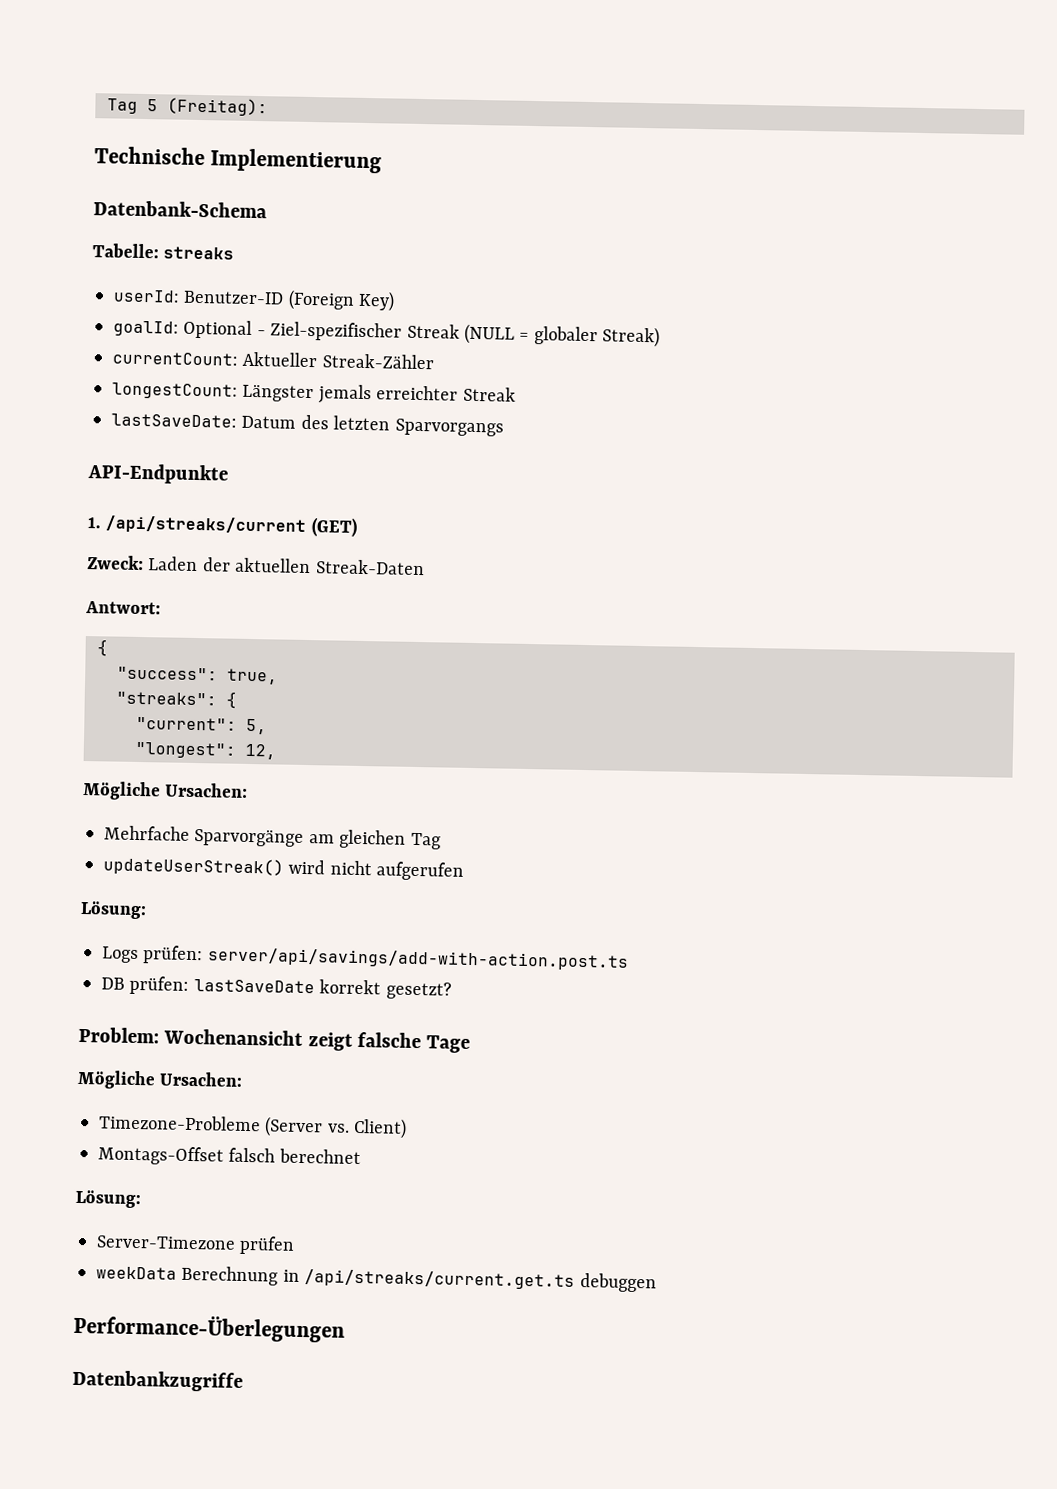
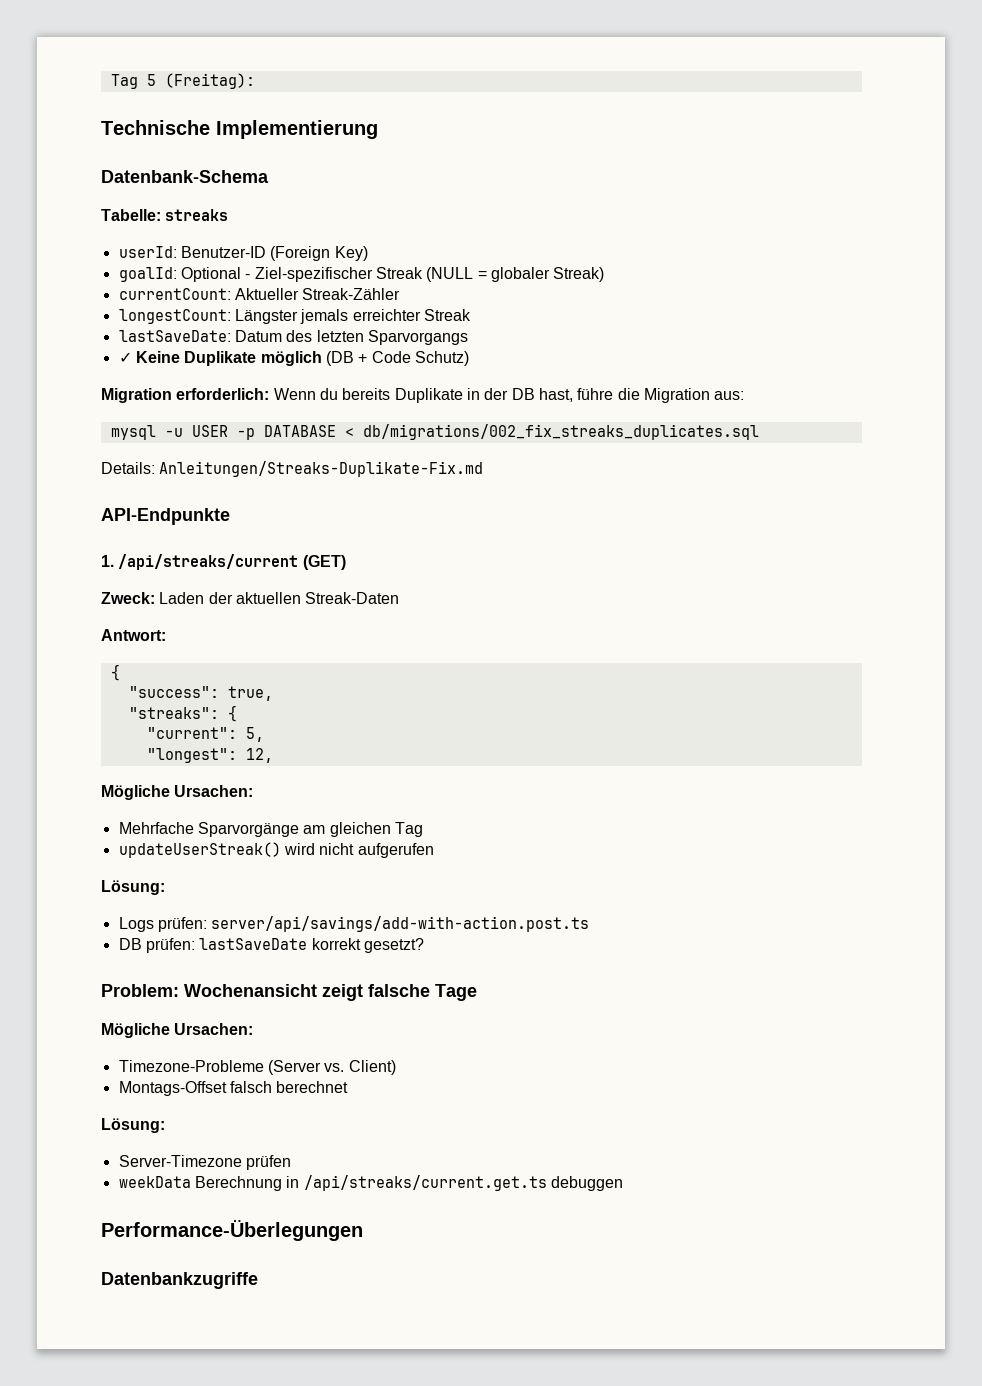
(504, 427) none -> [118,351,469,366] [101,388,745,403] [110,424,759,440] [101,461,484,477] // ✓ Keine Duplikate möglich (DB + Code Schutz) // Migration erforderlich: Wenn du bereits Duplikate in der DB hast, führe die Migration aus: // mysql -u USER -p DATABASE < db/migrations/002_fix_streaks_duplicates.sql // Details: Anleitungen/Streaks-Duplikate-Fix.md

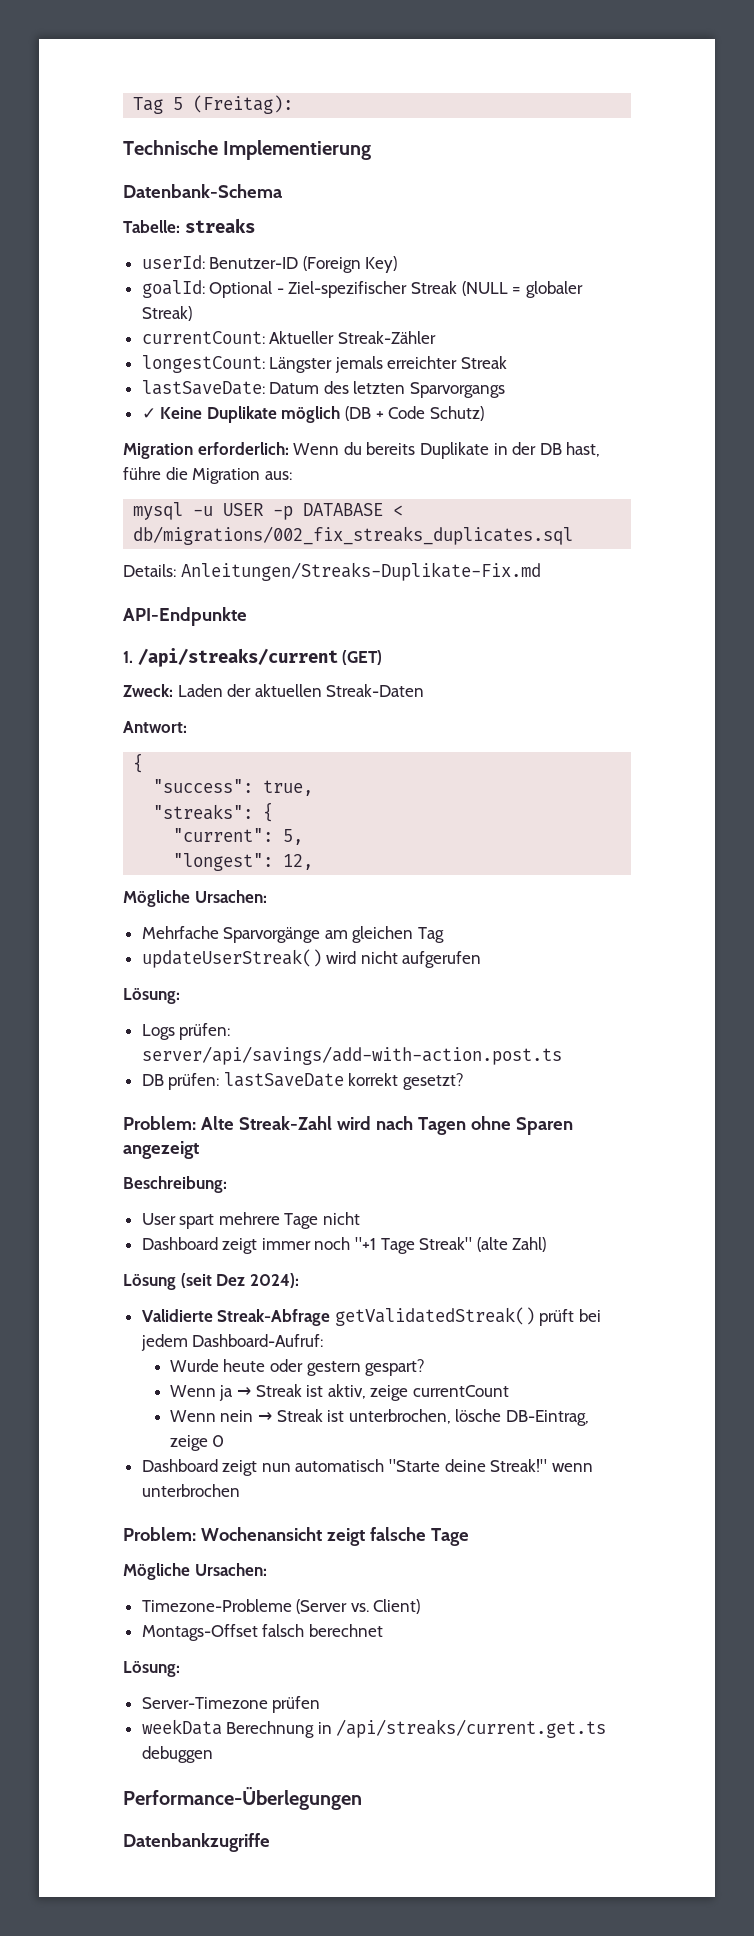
(424, 945) none -> [123,1116,573,1135] [123,1141,199,1159] [123,1176,227,1193] [141,1212,361,1229] [141,1237,547,1254] [123,1273,299,1290] [141,1307,602,1326] [140,1334,324,1351] [169,1359,426,1376] [169,1384,510,1401] [169,1409,590,1426] [169,1435,225,1451] [141,1459,593,1476] [141,1484,240,1497] // Problem: Alte Streak-Zahl wird nach Tagen ohne Sparen angezeigt // Beschreibung: // User spart mehrere Tage nicht // Dashboard zeigt immer noch "+1 Tage Streak" (alte Zahl) // Lösung (seit Dez 2024): // Validierte Streak-Abfrage getValidatedStreak() prüft bei jedem Dashboard-Aufruf: // Wurde heute oder gestern gespart? // Wenn ja → Streak ist aktiv, zeige currentCount // Wenn nein → Streak ist unterbrochen, lösche DB-Eintrag, zeige 0 // Dashboard zeigt nun automatisch "Starte deine Streak!" wenn unterbrochen

